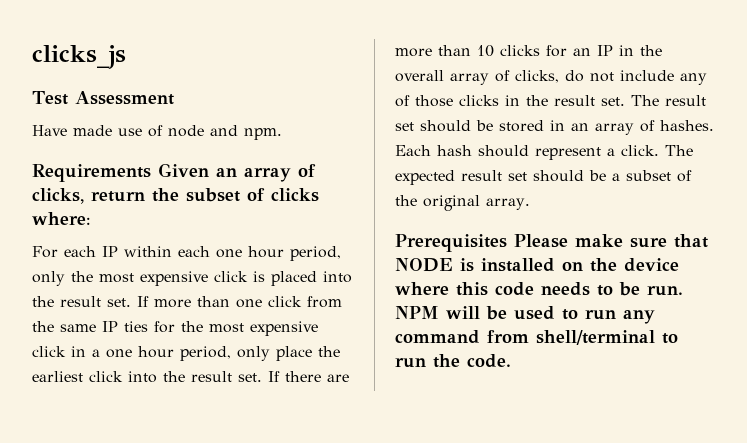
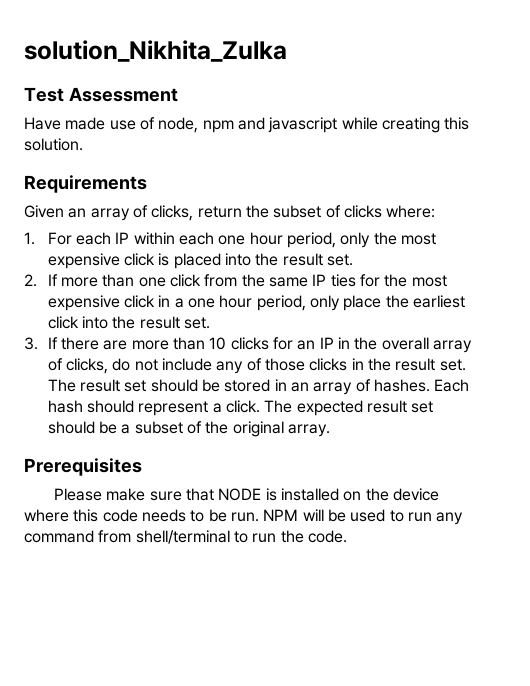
[32,45,126,69] clicks_js -> [24,40,287,62] solution_Nikhita_Zulka
[168,125,282,140] node and npm. -> [158,117,470,133] [24,138,83,151] node, npm and javascript while creating this solution.
(151, 173) none -> (147, 184) //
(91, 218) none -> [24,232,35,245] 1.
(131, 302) none -> [24,274,37,287] // 2.
(262, 377) none -> [24,337,38,350] // 3.
(507, 243) none -> (142, 467) //

